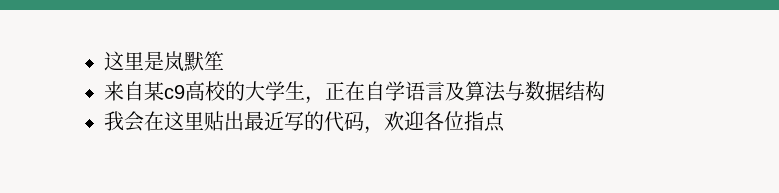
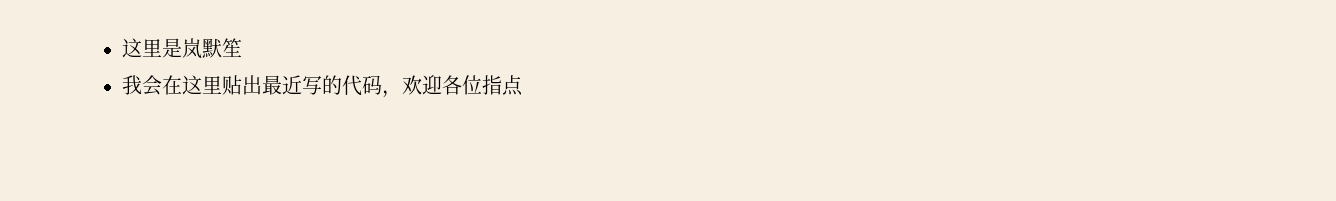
[104,81,605,104] // 来自某c9高校的大学生，正在自学语言及算法与数据结构 -> (242, 47) none

